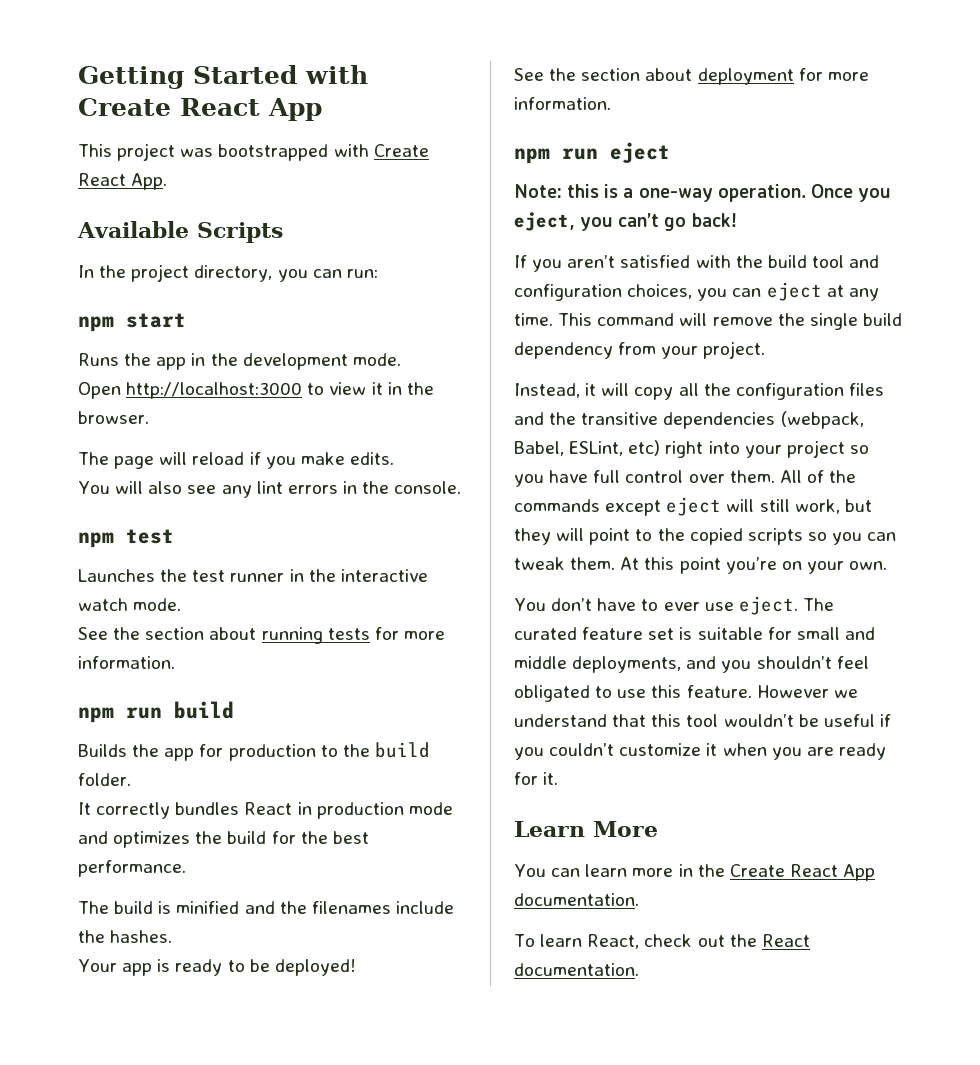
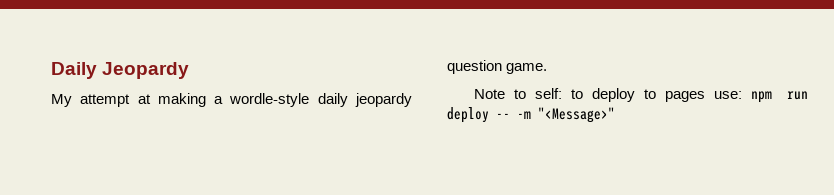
[78,65,368,89] [78,98,322,121] [78,143,429,161] [78,173,168,190] [77,221,283,243] [78,264,378,282] [78,313,186,332] [78,353,401,370] [78,382,434,399] [78,411,149,424] [78,452,394,469] [78,481,462,498] [78,529,174,548] [78,569,428,582] [78,598,182,611] [78,627,445,644] [78,656,175,669] [78,701,234,723] [78,742,430,761] [78,773,131,786] [78,802,453,819] [78,831,369,848] [78,860,186,877] [78,901,454,914] [78,930,173,943] [78,959,356,976] [514,68,869,85] [514,97,611,110] [514,142,670,164] [514,184,891,202] [514,212,737,231] [514,255,880,272] [514,282,879,301] [514,313,902,330] [514,341,766,359] [514,383,884,400] [514,411,864,429] [514,440,869,458] [514,470,857,487] [514,497,872,516] [514,528,897,545] [514,557,888,574] [514,596,834,615] [514,627,875,640] [514,656,869,673] [514,685,858,702] [514,714,891,727] [514,743,886,760] [514,772,559,785] [514,821,658,837] [514,864,876,881] [514,893,639,906] [514,934,810,949] [514,963,639,976] Getting Started with Create React App // This project was bootstrapped with Create React App. // Available Scripts // In the project directory, you can run: // npm start // Runs the app in the development mode. // Open http://localhost:3000 to view it in the browser. // The page will reload if you make edits. // You will also see any lint errors in the console. // npm test // Launches the test runner in the interactive watch mode. // See the section about running tests for more information. // npm run build // Builds the app for production to the build folder. // It correctly bundles React in production mode and optimizes the build for the best performance. // The build is minified and the filenames include the hashes. // Your app is ready to be deployed! // See the section about deployment for more information. // npm run eject // Note: this is a one-way operation. Once you eject, you can’t go back! // If you aren’t satisfied with the build tool and configuration choices, you can eject at any time. This command will remove the single build dependency from your project. // Instead, it will copy all the configuration files and the transitive dependencies (webpack, Babel, ESLint, etc) right into your project so you have full control over them. All of the commands except eject will still work, but they will point to the copied scripts so you can tweak them. At this point you’re on your own. // You don’t have to ever use eject. The curated feature set is suitable for small and middle deployments, and you shouldn’t feel obligated to use this feature. However we understand that this tool wouldn’t be useful if you couldn’t customize it when you are ready for it. // Learn More // You can learn more in the Create React App documentation. // To learn React, check out the React documentation. -> [51,62,190,79] [51,93,412,107] [447,60,548,74] [474,88,808,103] [447,107,615,123] Daily Jeopardy // My attempt at making a wordle-style daily jeopardy question game. // Note to self: to deploy to pages use: npm run deploy -- -m "<Message>"

